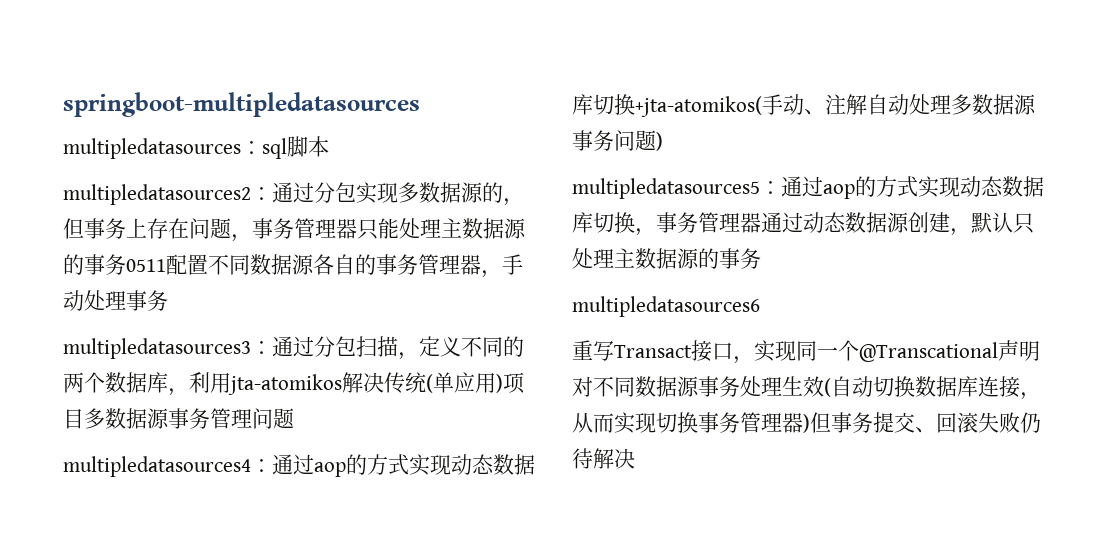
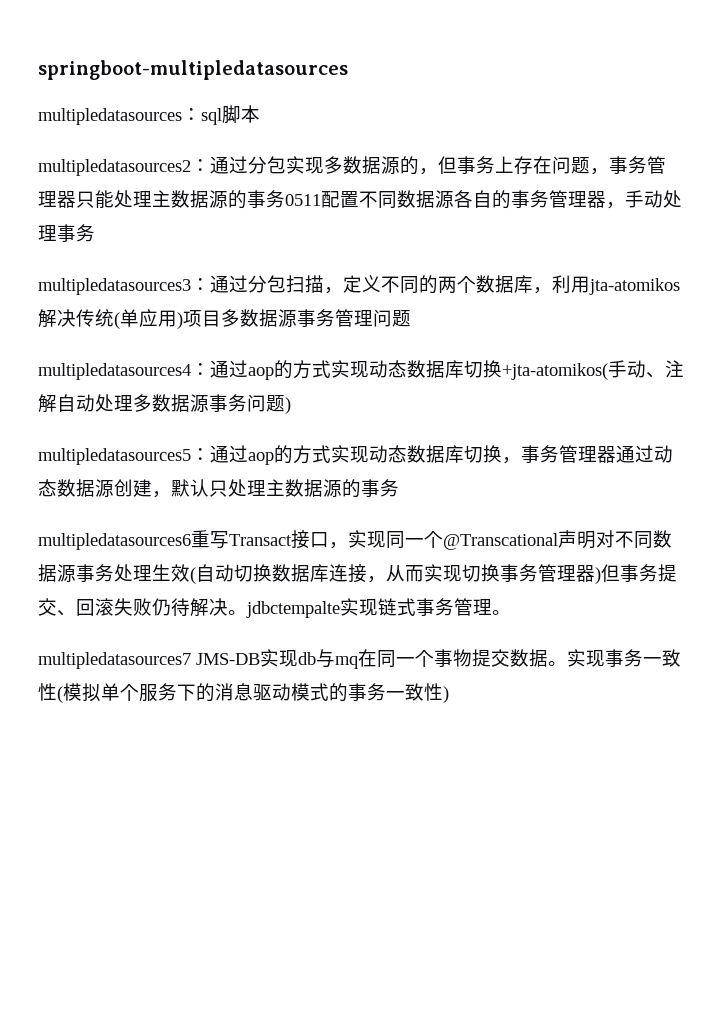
(760, 306) // -> (191, 541) none
(635, 458) none -> [228,598,511,618] [38,649,681,669] [38,683,449,703] 。jdbctempalte实现链式事务管理。 // multipledatasources7 JMS-DB实现db与mq在同一个事物提交数据。实现事务一致性(模拟单个服务下的消息驱动模式的事务一致性)

